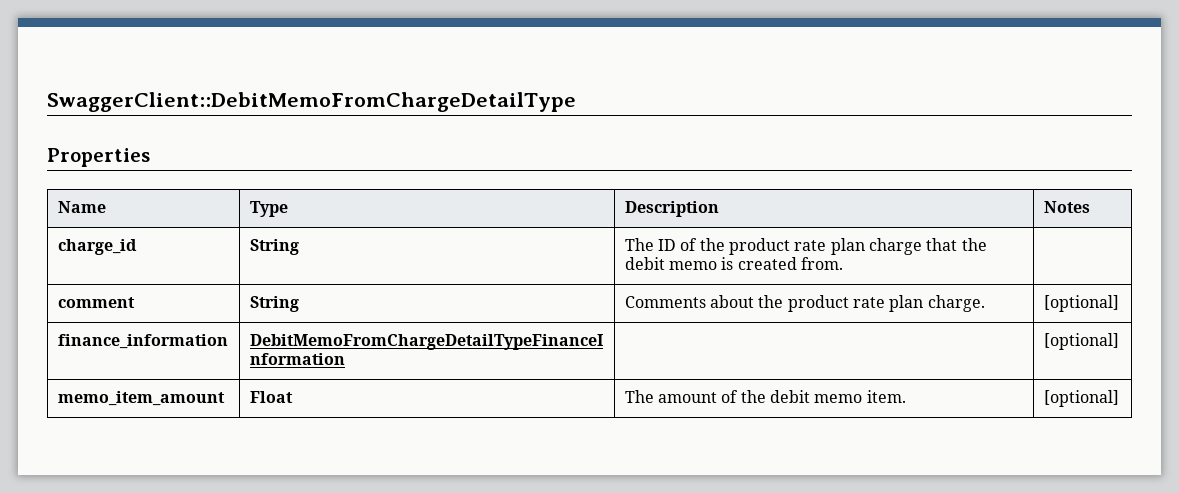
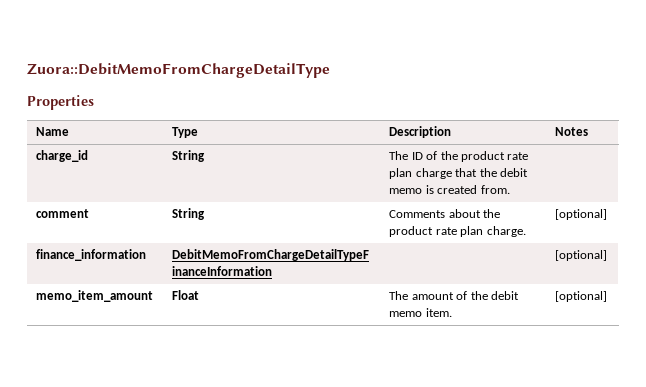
[47,92,576,112] SwaggerClient::DebitMemoFromChargeDetailType -> [27,63,330,78] Zuora::DebitMemoFromChargeDetailType

